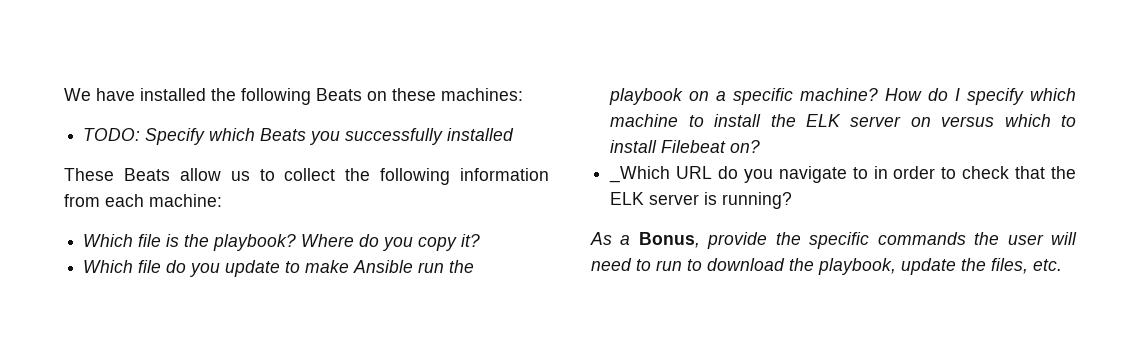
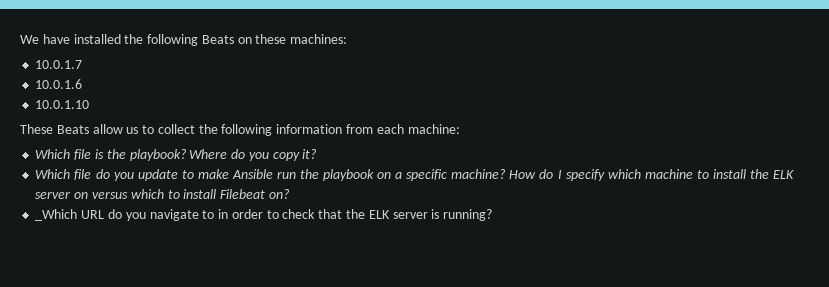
[83,128,515,145] TODO: Specify which Beats you successfully installed -> [35,60,83,69] [35,79,83,89] [35,100,90,109] 10.0.1.7 // 10.0.1.6 // 10.0.1.10
[590,232,1077,249] [591,258,1062,275] // As a Bonus, provide the specific commands the user will need to run to download the playbook, update the files, etc. -> (493, 215) none

